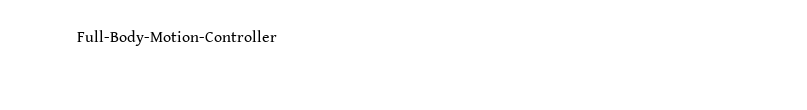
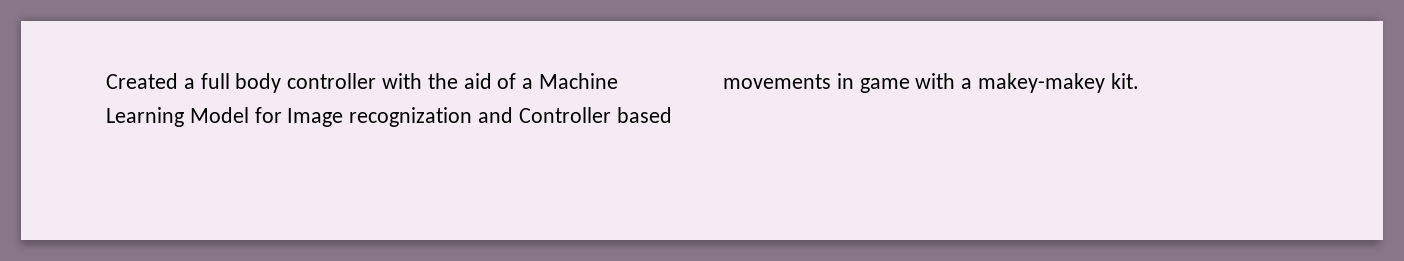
[77,30,277,46] Full-Body-Motion-Controller -> [106,73,619,93] [106,107,672,127] [723,73,1139,93] Created a full body controller with the aid of a Machine Learning Model for Image recognization and Controller based movements in game with a makey-makey kit.

